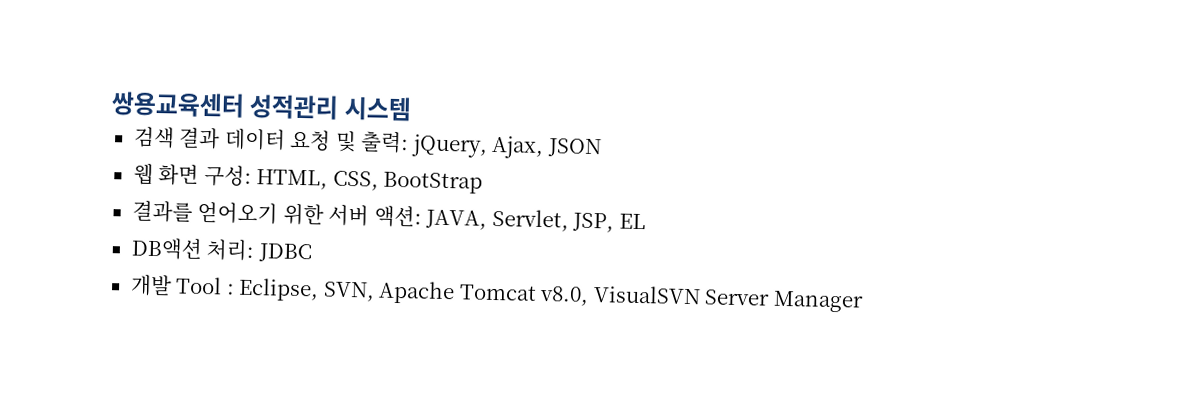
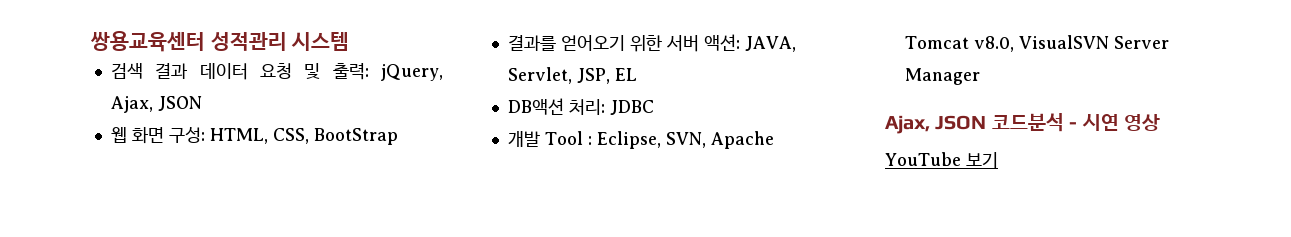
(864, 301) none -> [885,113,1160,134] [885,152,998,168] // Ajax, JSON 코드분석 - 시연 영상 // YouTube 보기

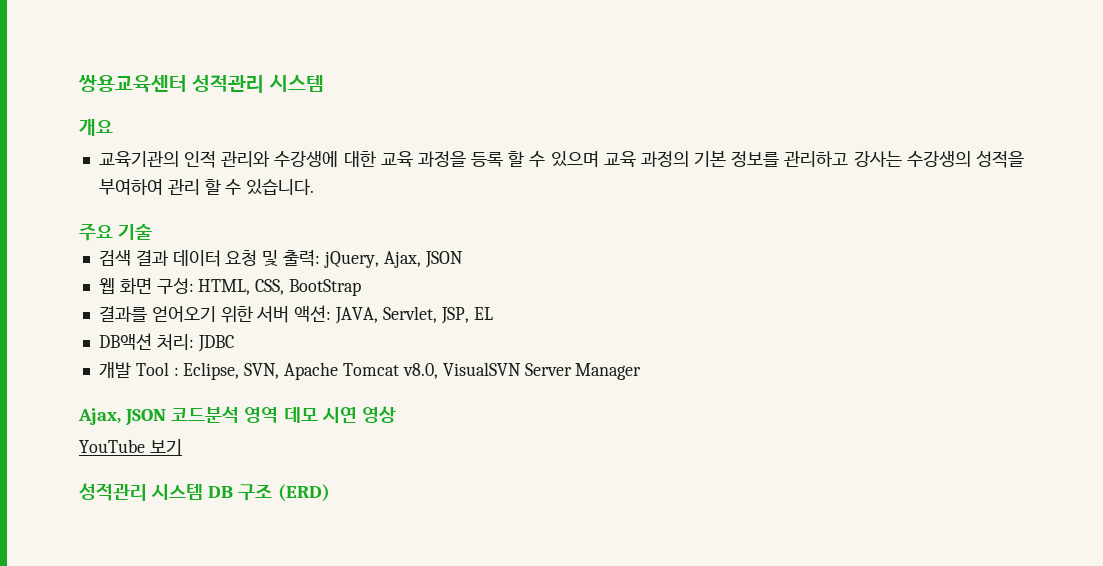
(350, 41) none -> [79,119,113,136] [98,150,1025,168] [98,179,315,195] [79,223,153,241] // 개요 // 교육기관의 인적 관리와 수강생에 대한 교육 과정을 등록 할 수 있으며 교육 과정의 기본 정보를 관리하고 강사는 수강생의 성적을 부여하여 관리 할 수 있습니다. // 주요 기술
[1069,122,1078,129] - -> [244,407,318,423] 영역 데모
(998, 160) none -> [79,483,330,502] // 성적관리 시스템 DB 구조 (ERD)

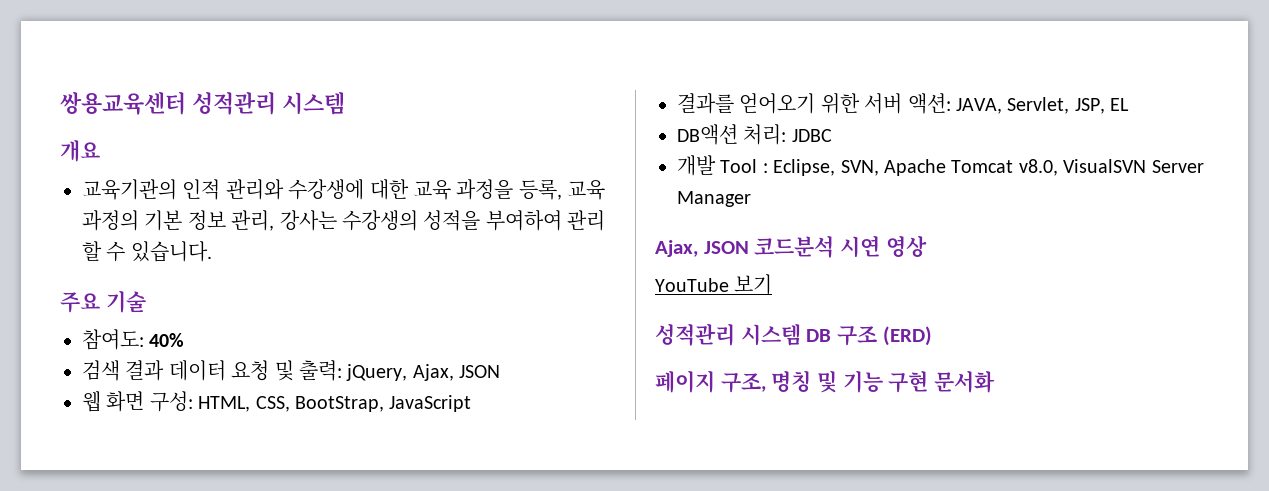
[471,151,599,167] 등록 할 수 있으며 -> [518,179,562,200] 등록,
[731,151,849,167] 정보를 관리하고 -> [187,210,275,231] 정보 관리,
(153, 232) none -> [82,329,185,350] // 참여도: 40%
[289,279,362,296] BootStrap -> [295,395,472,412] BootStrap, JavaScript
[244,407,318,423] 영역 데모 -> (835, 247) none
(330, 493) none -> [655,370,996,393] // 페이지 구조, 명칭 및 기능 구현 문서화

